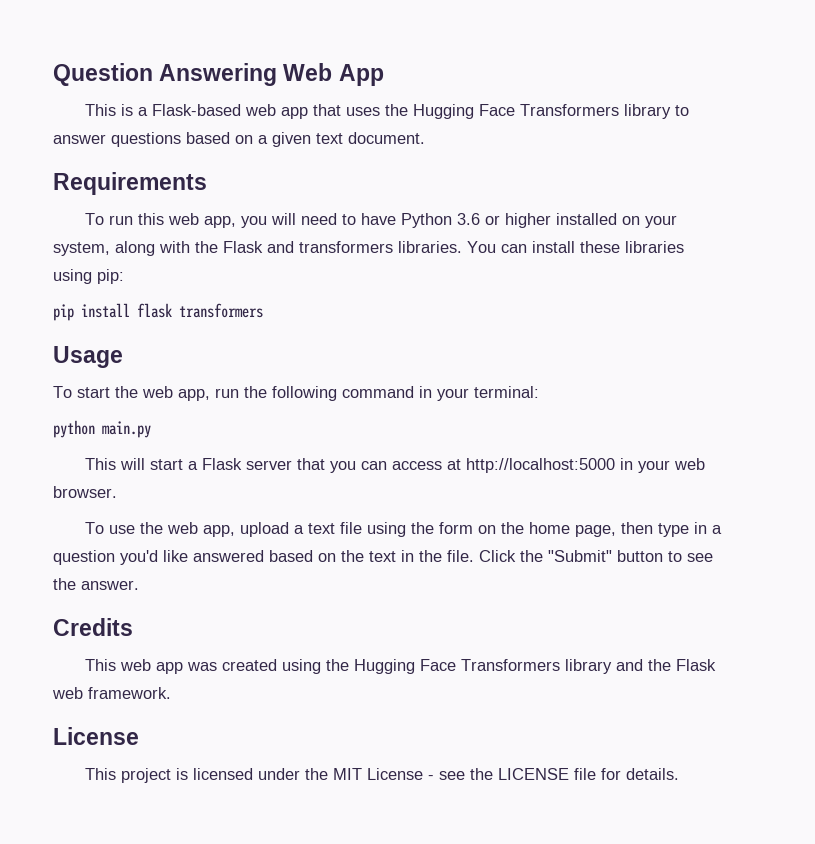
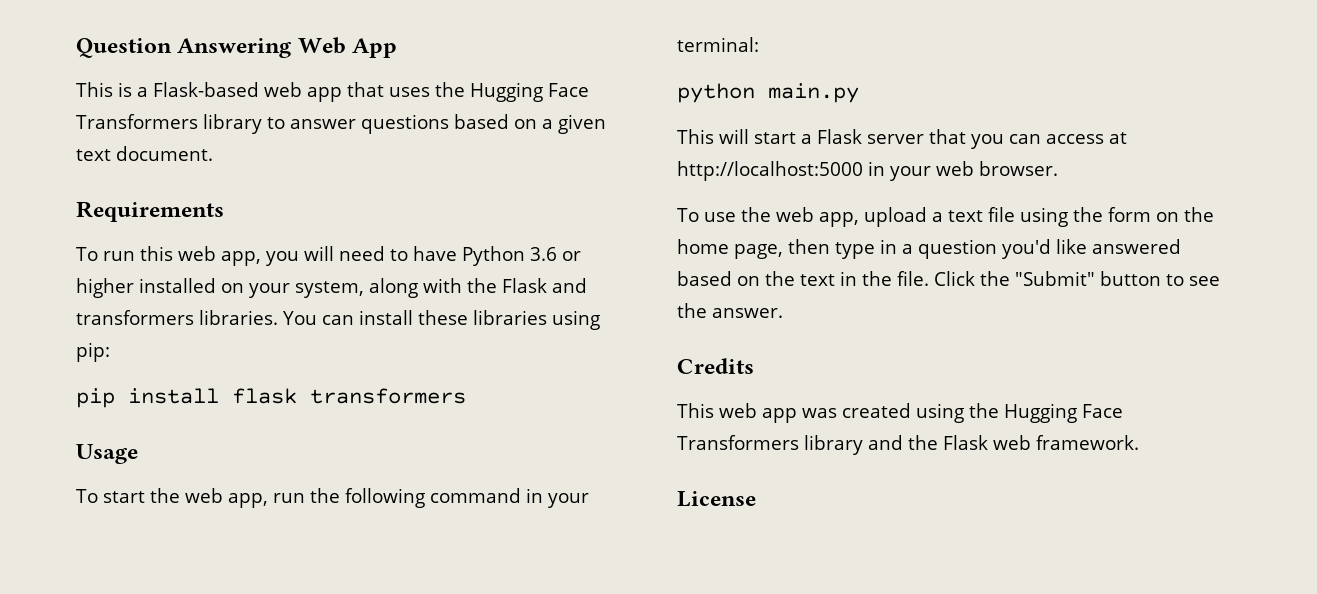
[85,768,680,783] // This project is licensed under the MIT License - see the LICENSE file for details. -> (756, 499) none

